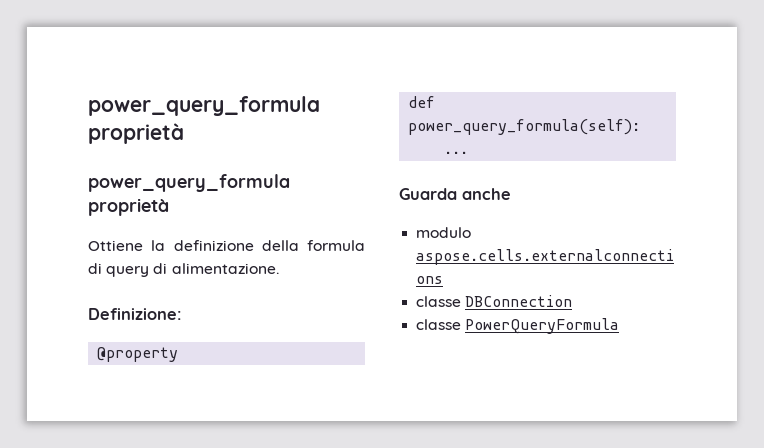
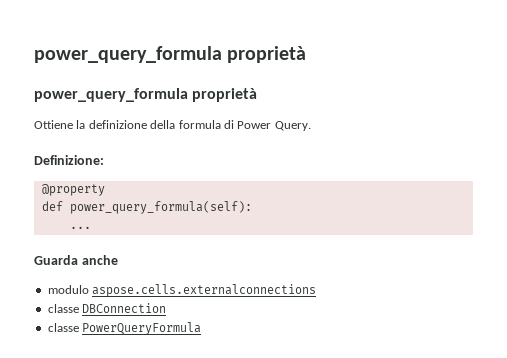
[106,263,279,277] query di alimentazione. -> [237,121,311,131] Power Query.

